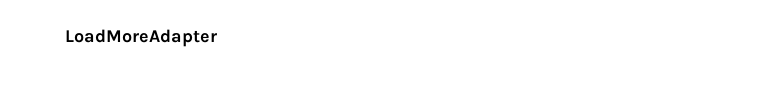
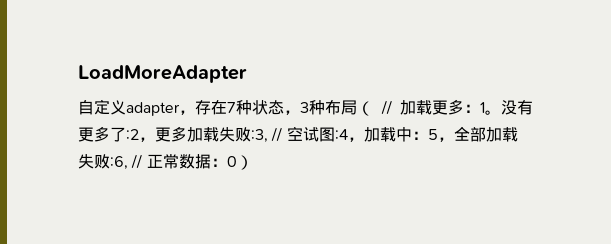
(217, 38) none -> [78,99,533,116] [78,126,518,143] [78,154,253,170] // 自定义adapter，存在7种状态，3种布局（ // 加载更多：1。没有更多了:2，更多加载失败:3, // 空试图:4，加载中：5，全部加载失败:6, // 正常数据：0）

